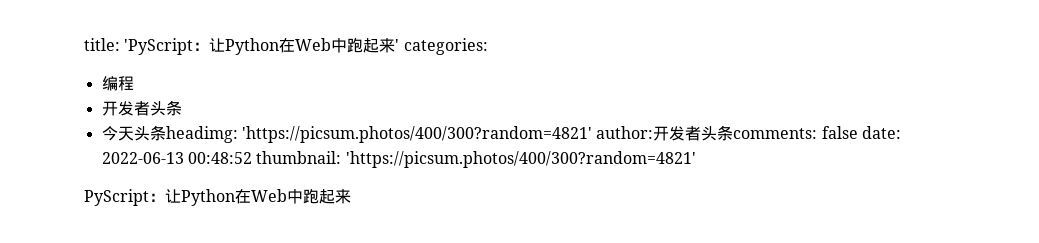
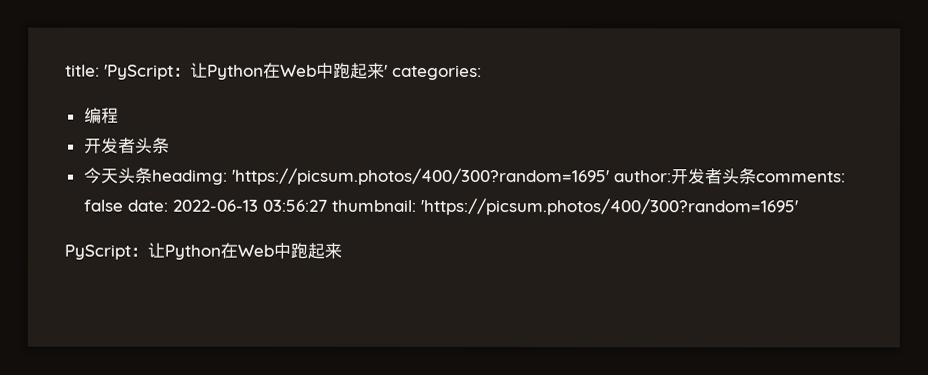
[241,126,592,143] 'https://picsum.photos/400/300?random=4821' -> [231,167,610,186] 'https://picsum.photos/400/300?random=1695'
[187,151,696,168] 00:48:52 thumbnail: 'https://picsum.photos/400/300?random=4821' -> [261,197,798,216] 03:56:27 thumbnail: 'https://picsum.photos/400/300?random=1695'

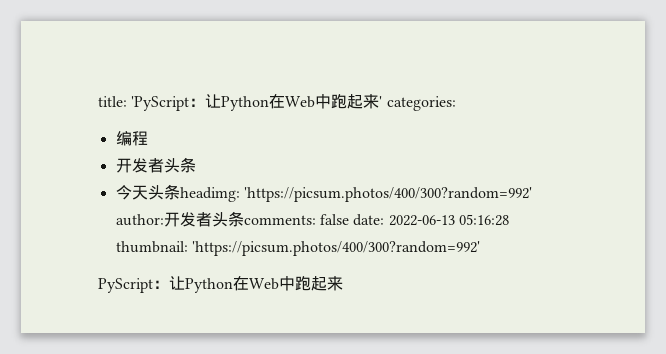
[231,167,610,186] 'https://picsum.photos/400/300?random=1695' -> [243,187,532,202] 'https://picsum.photos/400/300?random=992'
[261,197,798,216] 03:56:27 thumbnail: 'https://picsum.photos/400/300?random=1695' -> [458,214,509,226] [115,241,480,256] 05:16:28 thumbnail: 'https://picsum.photos/400/300?random=992'

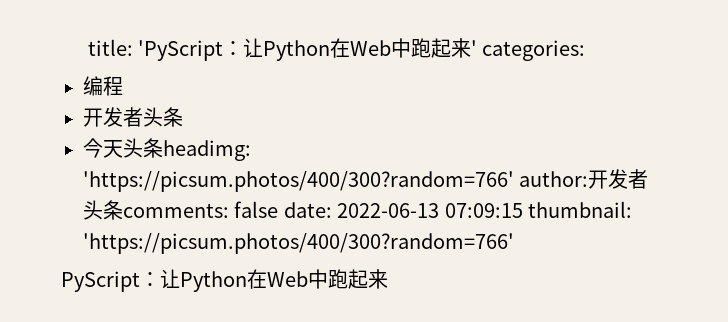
[243,187,532,202] 'https://picsum.photos/400/300?random=992' -> [83,171,514,192] 'https://picsum.photos/400/300?random=766'
[458,214,509,226] [115,241,480,256] 05:16:28 thumbnail: 'https://picsum.photos/400/300?random=992' -> [444,201,632,218] [83,233,514,254] 07:09:15 thumbnail: 'https://picsum.photos/400/300?random=766'

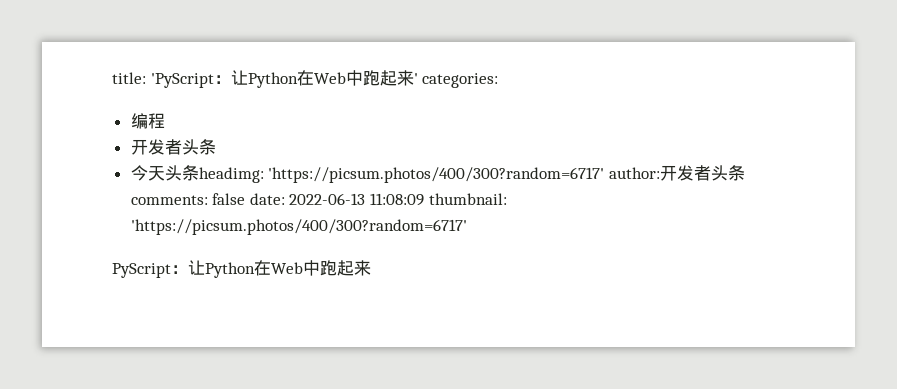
[83,171,514,192] 'https://picsum.photos/400/300?random=766' -> [268,167,605,183] 'https://picsum.photos/400/300?random=6717'
[444,201,632,218] [83,233,514,254] 07:09:15 thumbnail: 'https://picsum.photos/400/300?random=766' -> [370,193,507,206] [130,219,467,235] 11:08:09 thumbnail: 'https://picsum.photos/400/300?random=6717'

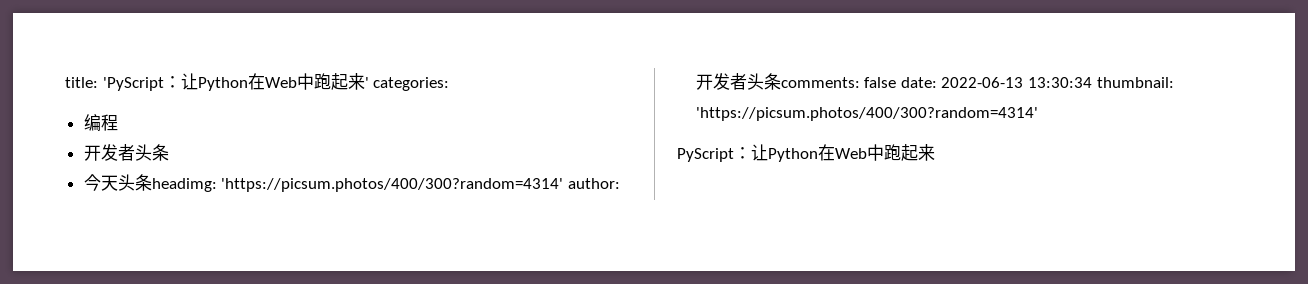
[268,167,605,183] 'https://picsum.photos/400/300?random=6717' -> [221,178,564,192] 'https://picsum.photos/400/300?random=4314'
[370,193,507,206] [130,219,467,235] 11:08:09 thumbnail: 'https://picsum.photos/400/300?random=6717' -> [1028,77,1174,88] [695,107,1038,121] 13:30:34 thumbnail: 'https://picsum.photos/400/300?random=4314'

